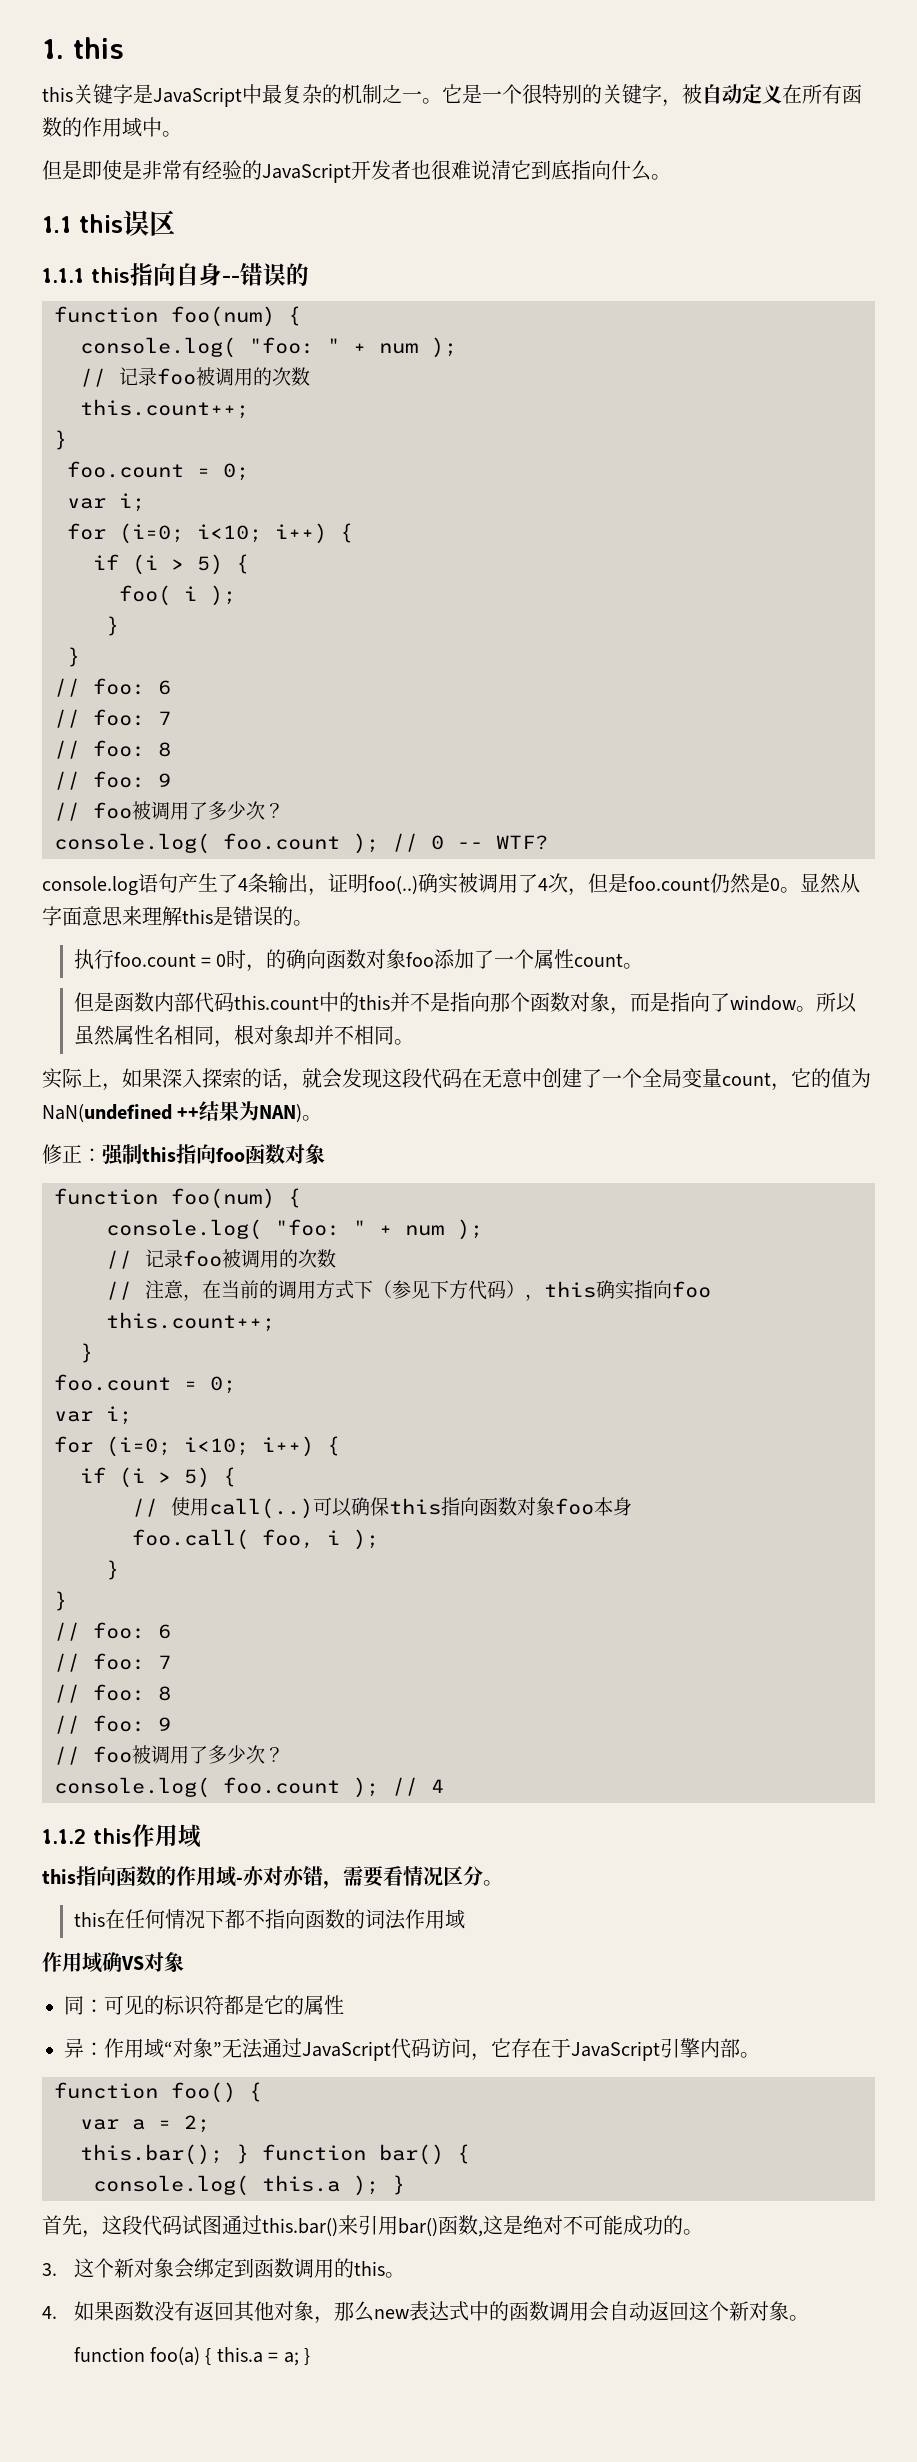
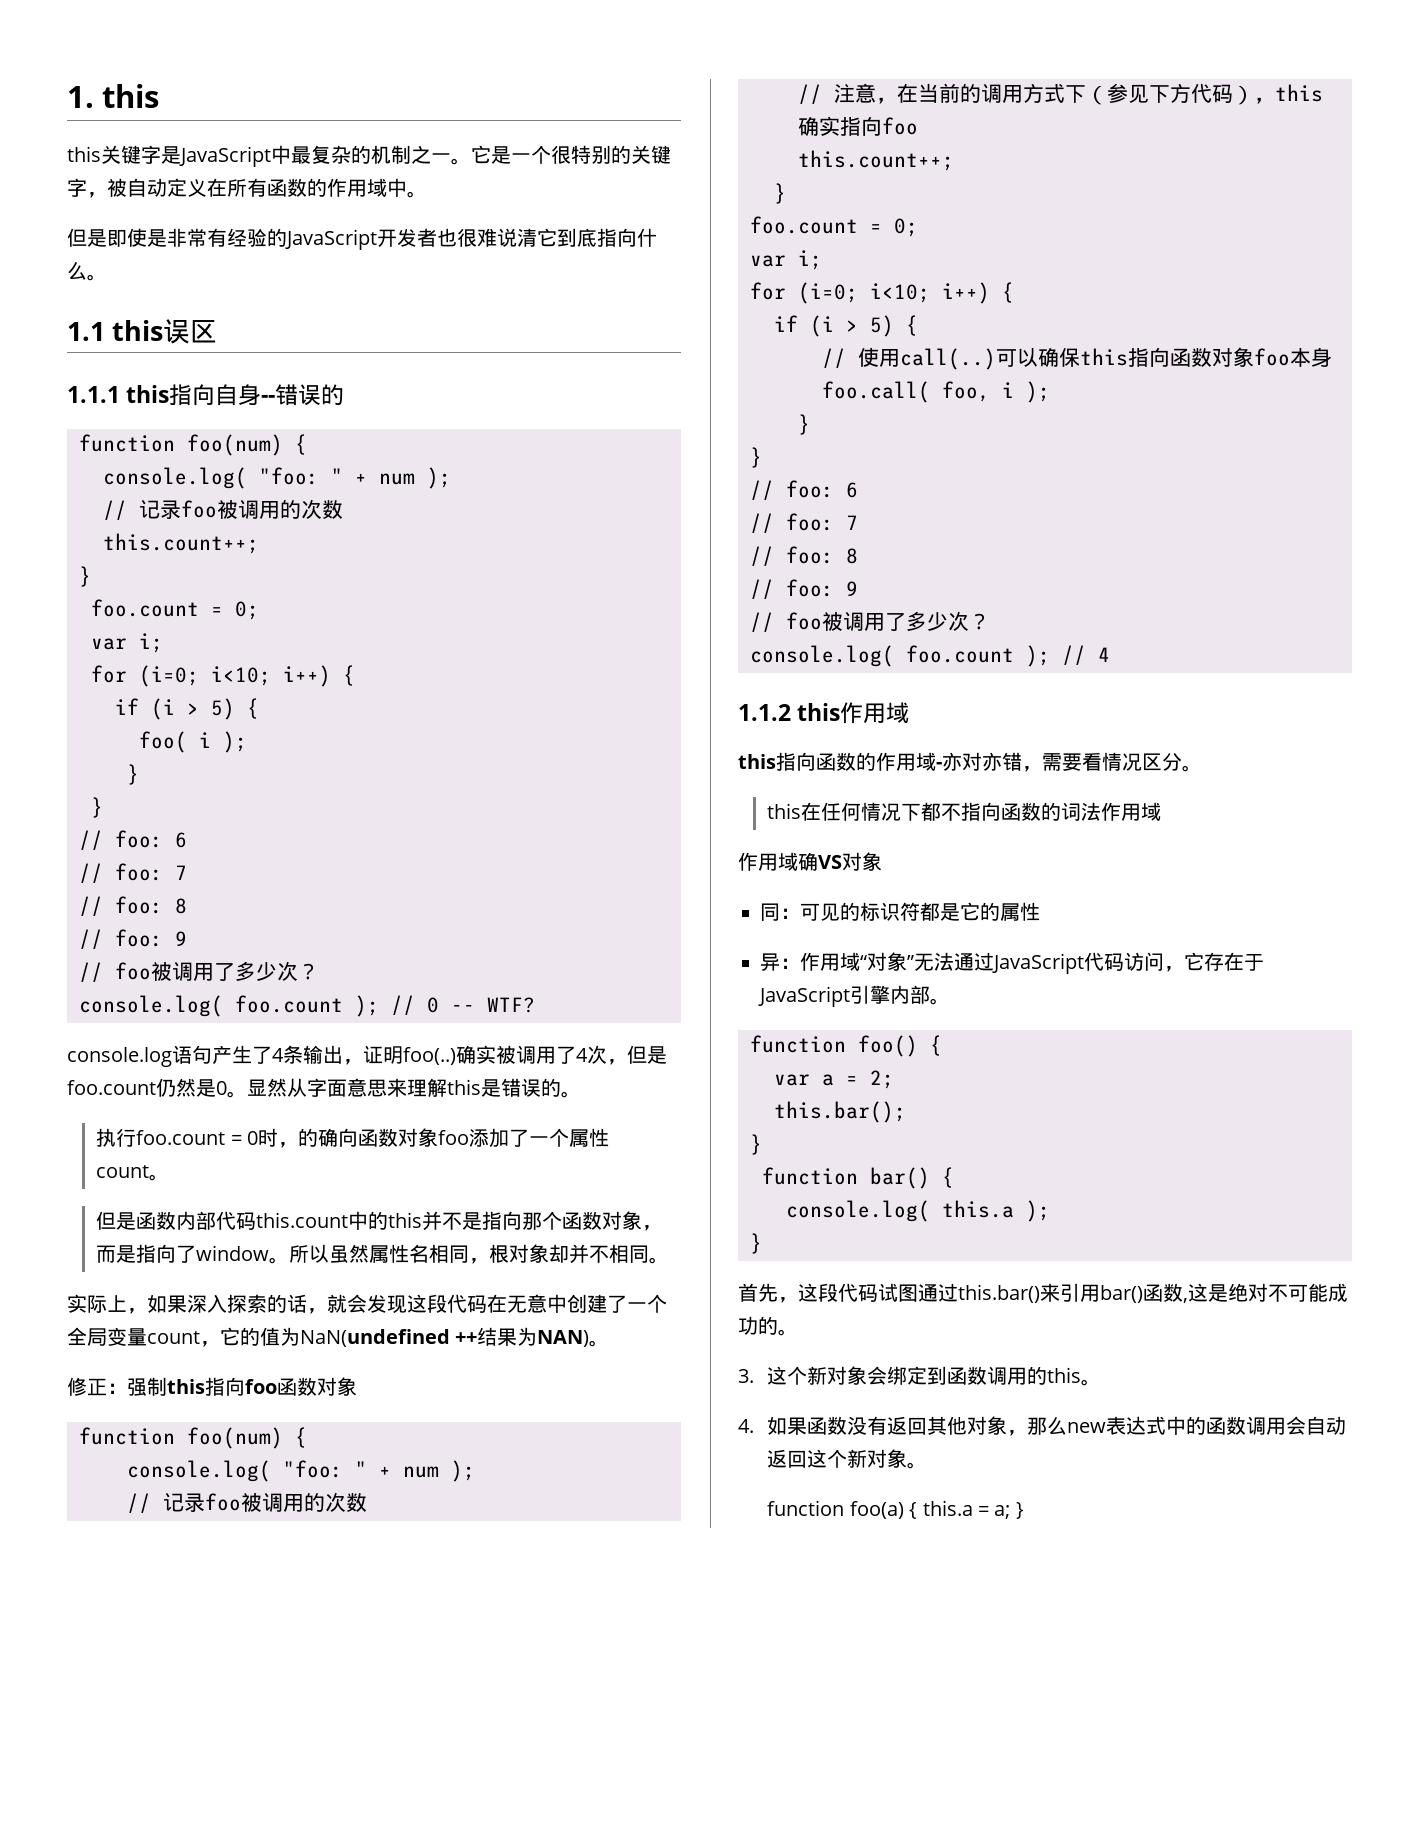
[236,2144,249,2164] } -> [750,1134,762,1155] // } //
(379, 2185) none -> (1050, 1211) //

